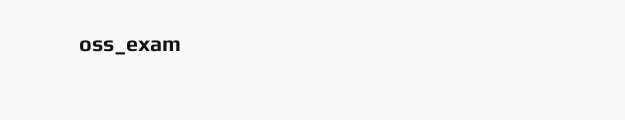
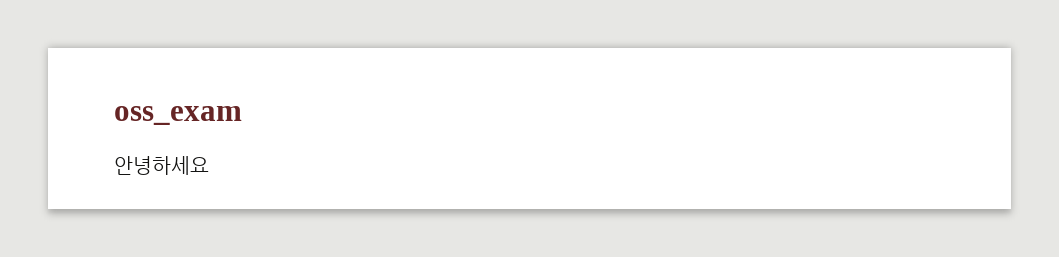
(181, 47) none -> [114,156,209,175] // 안녕하세요

